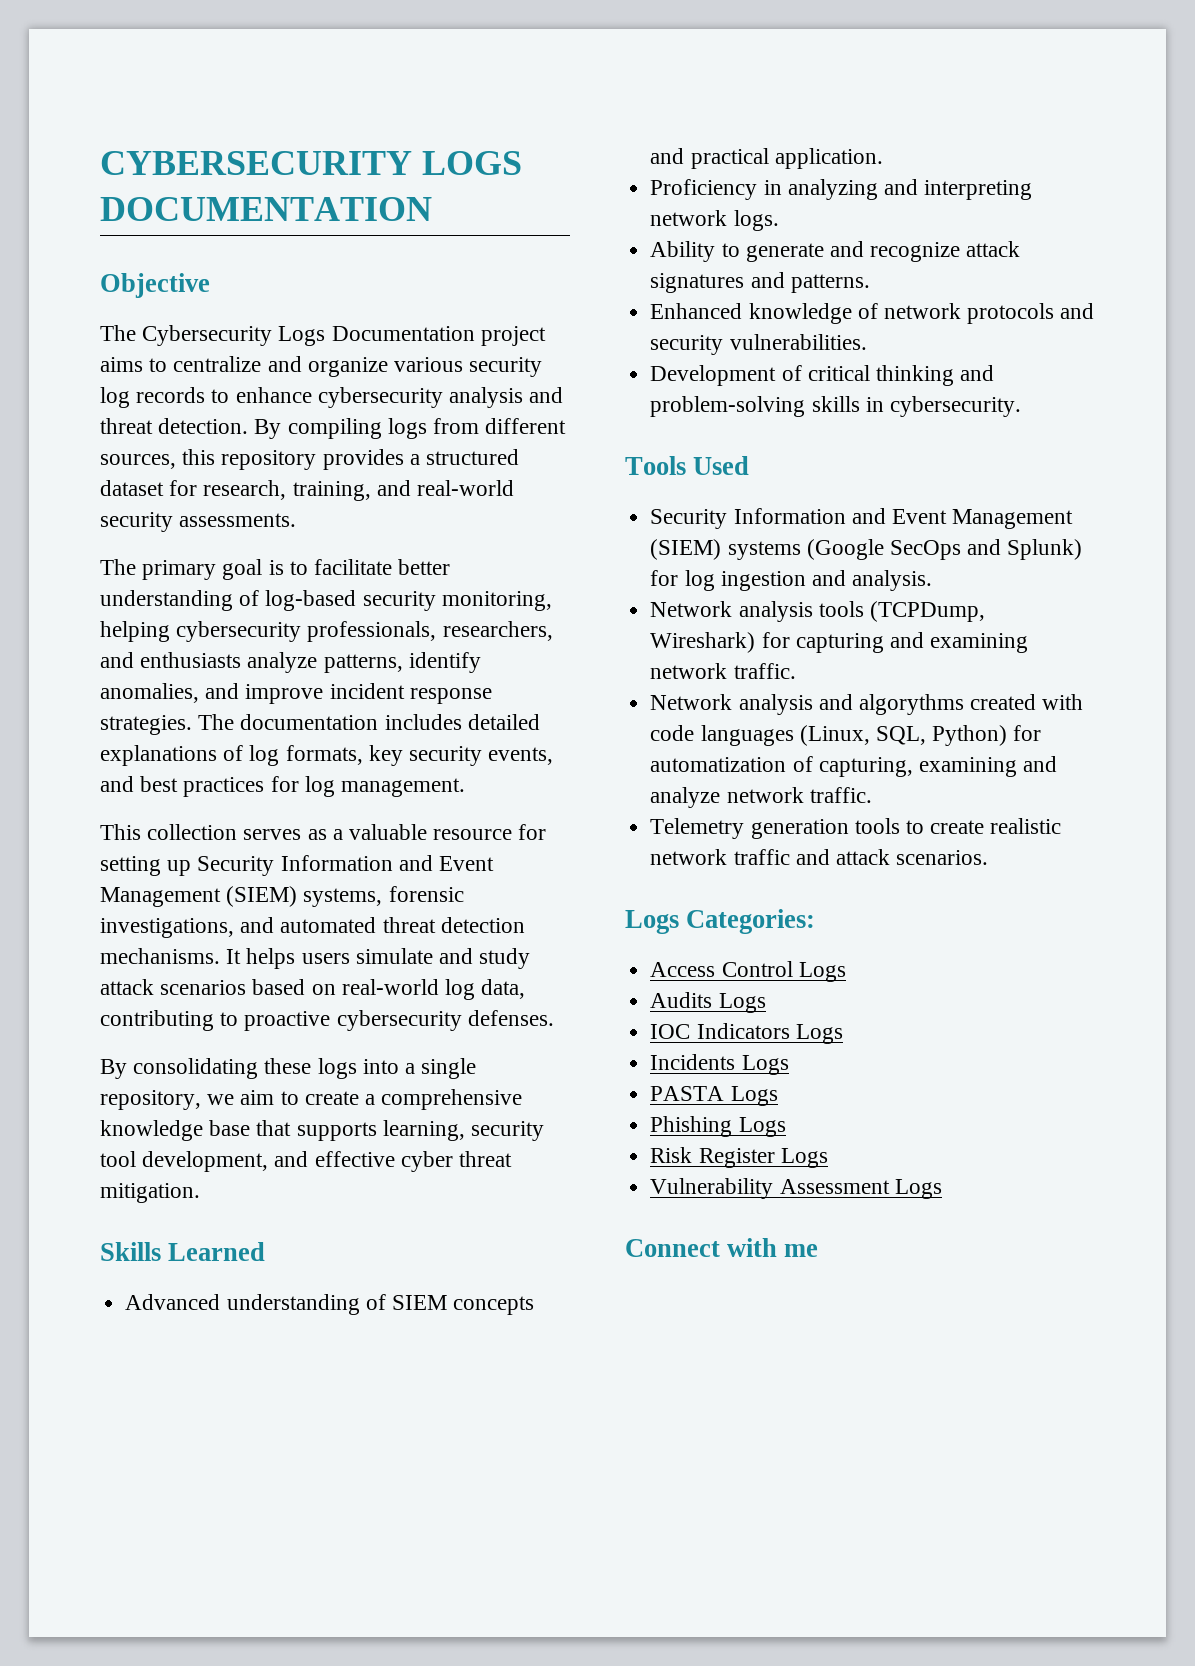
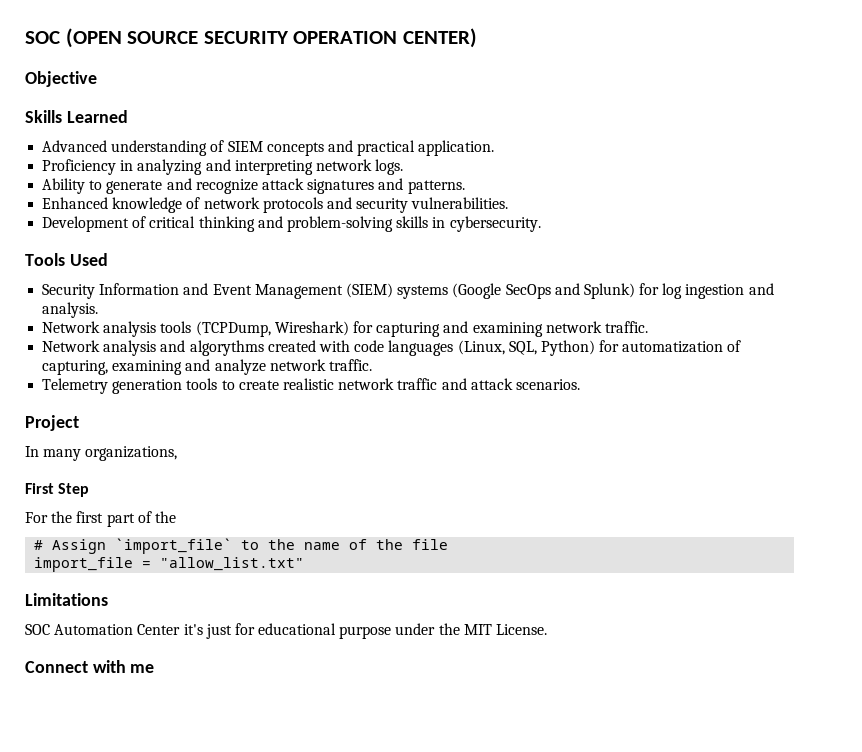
[100,151,522,175] [100,197,432,221] [100,273,210,298] [100,325,546,346] [100,356,543,377] [100,387,564,408] [100,418,567,439] [100,449,520,470] [100,480,515,501] [100,512,297,532] [100,559,451,580] [100,590,552,611] [100,621,553,642] [100,652,481,673] [100,683,492,704] [100,714,540,735] [100,745,554,766] [100,776,466,797] [100,824,547,840] [100,855,495,876] [100,886,464,907] [100,917,525,938] [100,948,531,969] [100,979,526,1000] [100,1010,554,1031] [100,1058,477,1079] [100,1089,523,1110] [100,1120,545,1141] [100,1151,513,1172] [100,1183,200,1203] CYBERSECURITY LOGS DOCUMENTATION // Objective // The Cybersecurity Logs Documentation project aims to centralize and organize various security log records to enhance cybersecurity analysis and threat detection. By compiling logs from different sources, this repository provides a structured dataset for research, training, and real-world security assessments. // The primary goal is to facilitate better understanding of log-based security monitoring, helping cybersecurity professionals, researchers, and enthusiasts analyze patterns, identify anomalies, and improve incident response strategies. The documentation includes detailed explanations of log formats, key security events, and best practices for log management. // This collection serves as a valuable resource for setting up Security Information and Event Management (SIEM) systems, forensic investigations, and automated threat detection mechanisms. It helps users simulate and study attack scenarios based on real-world log data, contributing to proactive cybersecurity defenses. // By consolidating these logs into a single repository, we aim to create a comprehensive knowledge base that supports learning, security tool development, and effective cyber threat mitigation. -> [25,28,477,48] [25,71,97,87] SOC (OPEN SOURCE SECURITY OPERATION CENTER) // Objective
[625,909,816,934] [650,961,846,982] [650,992,766,1013] [650,1023,843,1044] [650,1054,789,1075] [650,1086,778,1106] [650,1116,786,1137] [650,1147,828,1168] [650,1178,942,1199] Logs Categories: // Access Control Logs // Audits Logs // IOC Indicators Logs // Incidents Logs // PASTA Logs // Phishing Logs // Risk Register Logs // Vulnerability Assessment Logs -> [25,415,79,431] [25,446,178,461] [25,483,90,497] [25,511,176,527] [34,538,449,554] [34,557,305,572] [25,593,108,606] [25,623,548,639] Project // In many organizations, // First Step // For the first part of the // # Assign `import_file` to the name of the file // import_file = "allow_list.txt" // Limitations // SOC Automation Center it's just for educational purpose under the MIT License.

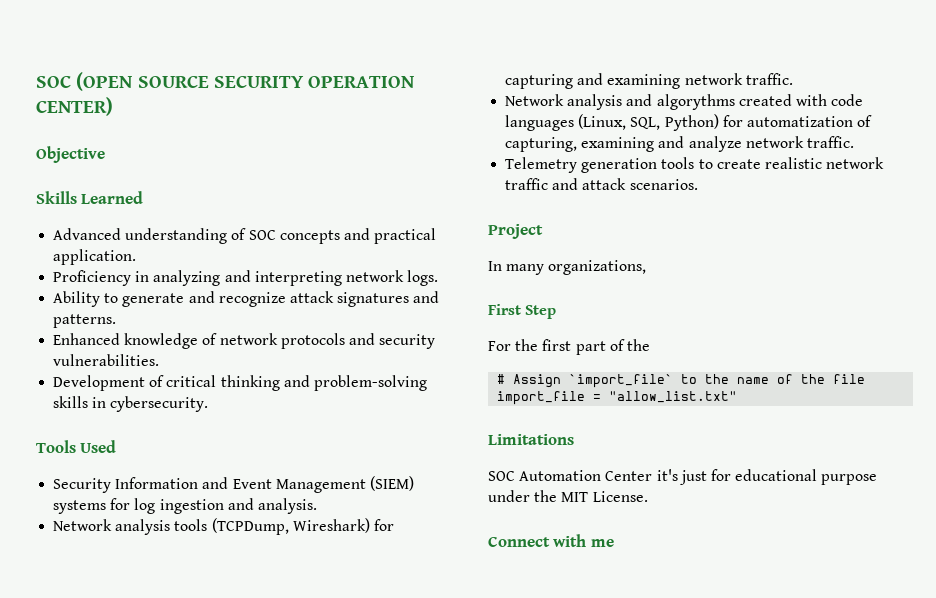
[227,141,263,152] SIEM -> [248,230,276,240] SOC
[452,283,635,299] (Google SecOps and Splunk) -> (107, 507) none

